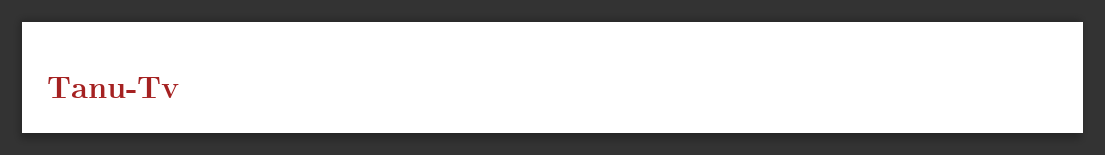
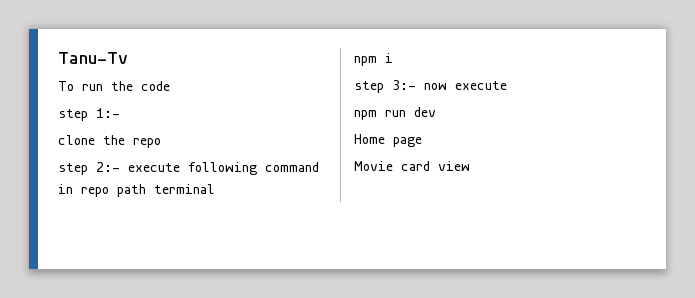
(179, 87) none -> [58,81,170,91] [58,108,120,121] [58,135,161,148] [58,162,319,175] [58,184,215,197] [354,53,393,66] [354,80,507,93] [354,107,436,120] [354,134,422,147] [354,161,470,171] // To run the code // step 1:- // clone the repo // step 2:- execute following command in repo path terminal // npm i // step 3:- now execute // npm run dev // Home page // Movie card view

